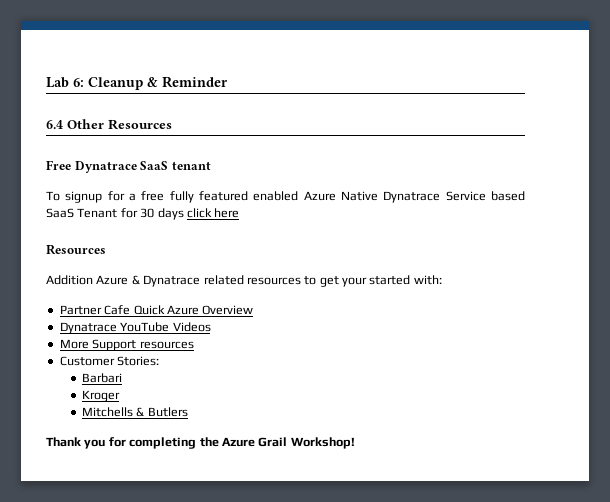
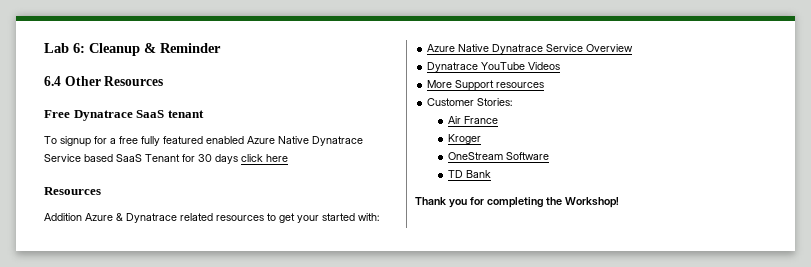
[59,305,199,315] Partner Cafe Quick Azure -> [427,44,584,54] Azure Native Dynatrace Service
[82,373,123,383] Barbari -> [448,116,499,124] Air France
[82,407,188,417] Mitchells & Butlers -> [448,152,550,160] [448,170,492,178] OneStream Software // TD Bank
[221,437,288,447] Azure Grail -> (562, 201) none

